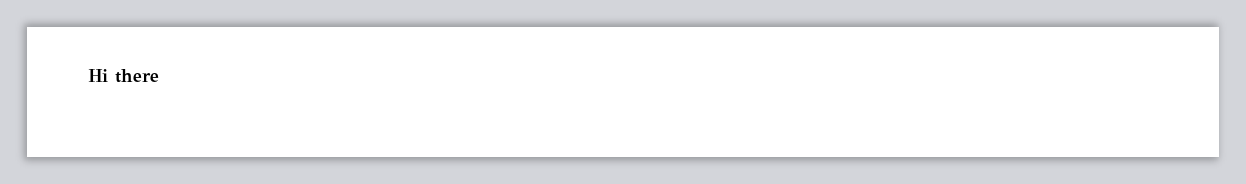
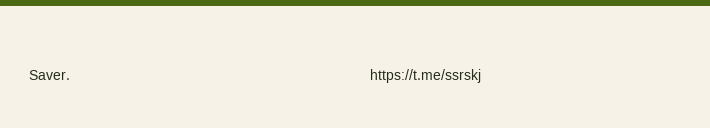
[88,69,159,83] Hi there -> [29,70,70,80] [370,69,481,83] Saver. // https://t.me/ssrskj

